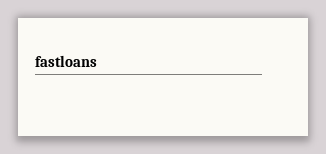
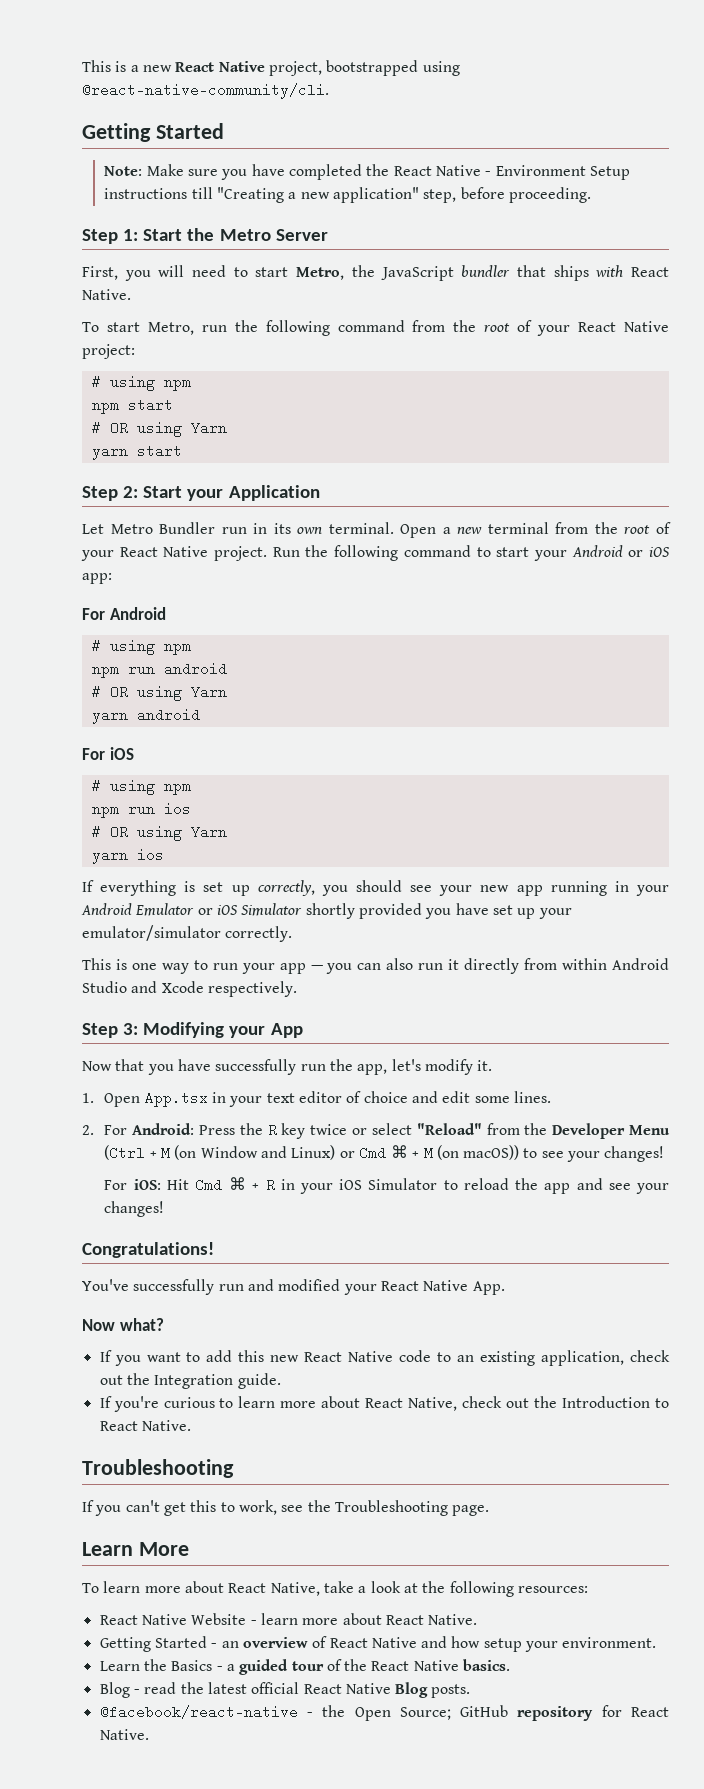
[35,55,97,67] fastloans -> [82,60,460,76] [82,83,329,99] [82,123,224,142] [104,164,630,180] [104,187,591,203] [82,228,328,244] [82,265,669,281] [82,289,131,300] [82,320,669,336] [82,344,135,359] [91,375,191,391] [91,398,173,414] [91,421,227,437] [91,444,182,460] [82,485,320,501] [82,522,672,538] [81,545,670,561] [82,573,112,584] [82,607,166,620] [91,639,191,655] [91,662,227,678] [91,685,227,701] [91,708,200,724] [82,747,134,760] [91,779,191,795] [91,803,191,818] [91,825,227,841] [91,848,164,864] [82,880,669,896] [81,903,572,919] [82,925,293,942] [82,958,669,974] [82,981,297,997] [82,1022,303,1038] [82,1059,493,1075] [82,1091,551,1107] [82,1123,671,1139] [104,1145,665,1162] [104,1177,669,1194] [104,1201,165,1217] [82,1242,214,1258] [82,1279,505,1295] [82,1318,164,1331] [99,1350,670,1366] [99,1373,281,1389] [99,1396,669,1412] [99,1420,191,1431] [82,1459,234,1478] [82,1500,490,1516] [82,1542,189,1556] [82,1581,588,1597] [99,1613,478,1625] [99,1636,657,1652] [99,1659,511,1675] [99,1682,471,1698] [99,1705,669,1721] [99,1729,149,1740] This is a new React Native project, bootstrapped using @react-native-community/cli. // Getting Started // Note: Make sure you have completed the React Native - Environment Setup instructions till "Creating a new application" step, before proceeding. // Step 1: Start the Metro Server // First, you will need to start Metro, the JavaScript bundler that ships with React Native. // To start Metro, run the following command from the root of your React Native project: // # using npm // npm start // # OR using Yarn // yarn start // Step 2: Start your Application // Let Metro Bundler run in its own terminal. Open a new terminal from the root of your React Native project. Run the following command to start your Android or iOS app: // For Android // # using npm // npm run android // # OR using Yarn // yarn android // For iOS // # using npm // npm run ios // # OR using Yarn // yarn ios // If everything is set up correctly, you should see your new app running in your Android Emulator or iOS Simulator shortly provided you have set up your emulator/simulator correctly. // This is one way to run your app — you can also run it directly from within Android Studio and Xcode respectively. // Step 3: Modifying your App // Now that you have successfully run the app, let's modify it. // 1. Open App.tsx in your text editor of choice and edit some lines. // 2. For Android: Press the R key twice or select "Reload" from the Developer Menu (Ctrl + M (on Window and Linux) or Cmd ⌘ + M (on macOS)) to see your changes! // For iOS: Hit Cmd ⌘ + R in your iOS Simulator to reload the app and see your changes! // Congratulations! // You've successfully run and modified your React Native App. // Now what? // If you want to add this new React Native code to an existing application, check out the Integration guide. // If you're curious to learn more about React Native, check out the Introduction to React Native. // Troubleshooting // If you can't get this to work, see the Troubleshooting page. // Learn More // To learn more about React Native, take a look at the following resources: // React Native Website - learn more about React Native. // Getting Started - an overview of React Native and how setup your environment. // Learn the Basics - a guided tour of the React Native basics. // Blog - read the latest official React Native Blog posts. // @facebook/react-native - the Open Source; GitHub repository for React Native.

